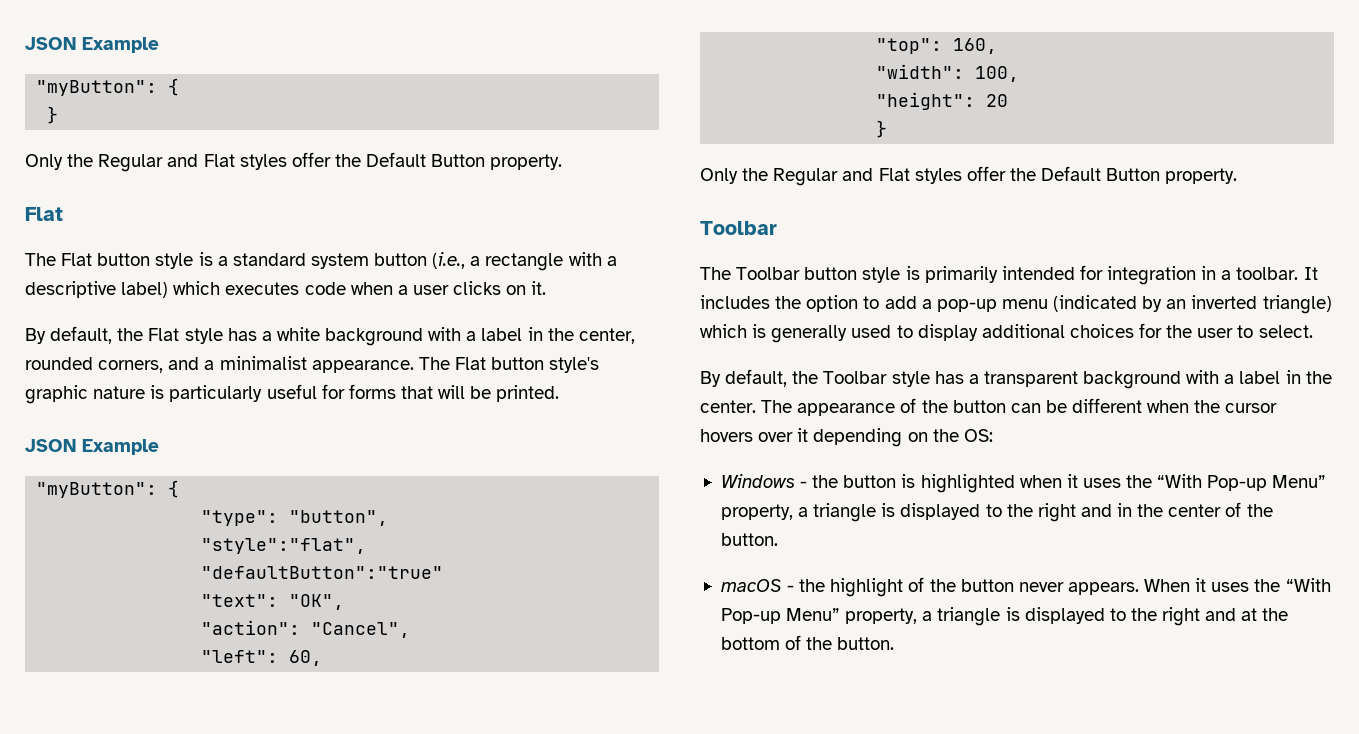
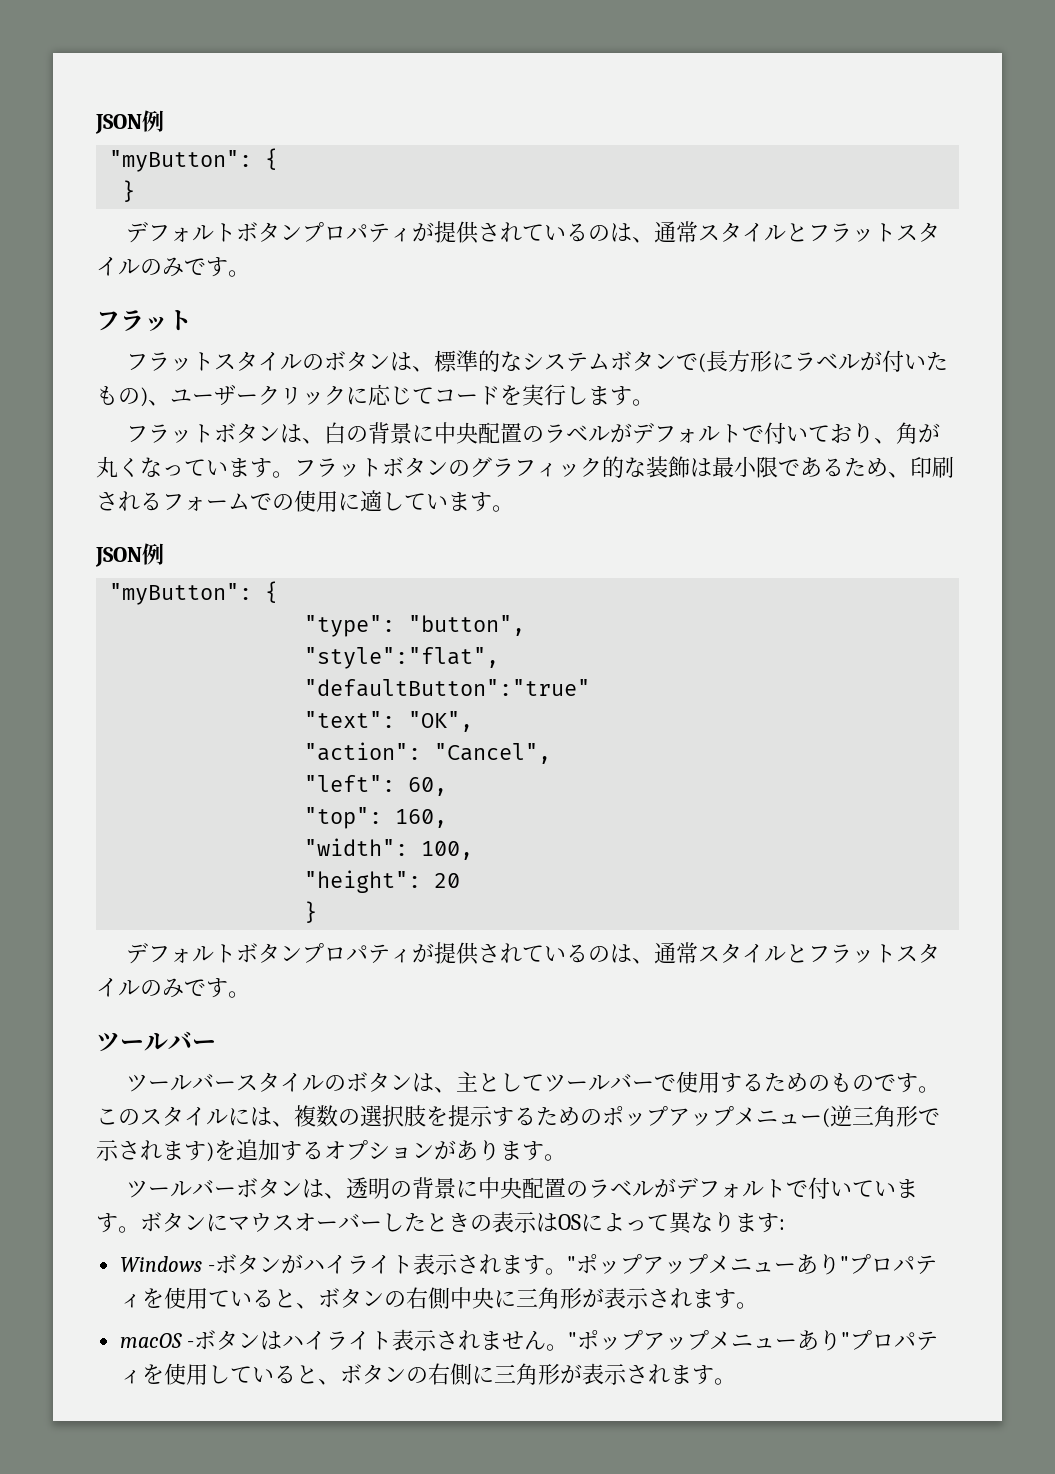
[25,37,159,53] JSON Example -> [95,110,164,134] JSON例
[25,152,563,172] [25,207,63,221] [25,252,617,271] [25,281,547,298] [25,326,635,346] [25,356,600,373] [25,384,560,404] [25,439,159,455] Only the Regular and Flat styles offer the Default Button property. // Flat // The Flat button style is a standard system button (i.e., a rectangle with a descriptive label) which executes code when a user clicks on it. // By default, the Flat style has a white background with a label in the center, rounded corners, and a minimalist appearance. The Flat button style's graphic nature is particularly useful for forms that will be printed. // JSON Example -> [125,221,940,244] [96,257,250,277] [96,310,192,331] [125,350,948,373] [96,384,654,407] [125,422,940,444] [96,456,954,478] [96,490,514,512] [95,543,164,567] デフォルトボタンプロパティが提供されているのは、通常スタイルとフラットスタイルのみです。 // フラット // フラットスタイルのボタンは、標準的なシステムボタンで(長方形にラベルが付いたもの)、ユーザークリックに応じてコードを実行します。 // フラットボタンは、白の背景に中央配置のラベルがデフォルトで付いており、角が丸くなっています。フラットボタンのグラフィック的な装飾は最小限であるため、印刷されるフォームでの使用に適しています。 // JSON例
[700,166,1238,186] [700,221,777,235] [700,265,1318,285] [700,295,1332,314] [700,323,1313,343] [700,369,1332,389] [700,398,1278,416] [700,428,993,447] [720,474,1327,493] [720,502,1273,522] [720,533,778,546] [720,577,1331,597] [720,607,1289,626] [720,635,895,650] Only the Regular and Flat styles offer the Default Button property. // Toolbar // The Toolbar button style is primarily intended for integration in a toolbar. It includes the option to add a pop-up menu (indicated by an inverted triangle) which is generally used to display additional choices for the user to select. // By default, the Toolbar style has a transparent background with a label in the center. The appearance of the button can be different when the cursor hovers over it depending on the OS: // Windows - the button is highlighted when it uses the “With Pop-up Menu” property, a triangle is displayed to the right and in the center of the button. // macOS - the highlight of the button never appears. When it uses the “With Pop-up Menu” property, a triangle is displayed to the right and at the bottom of the button. -> [125,942,940,965] [96,978,250,998] [96,1031,216,1052] [125,1071,940,1093] [96,1105,940,1128] [96,1139,566,1162] [125,1177,918,1199] [96,1211,785,1234] [120,1253,938,1275] [120,1287,759,1310] [120,1329,939,1351] [120,1363,737,1386] デフォルトボタンプロパティが提供されているのは、通常スタイルとフラットスタイルのみです。 // ツールバー // ツールバースタイルのボタンは、主としてツールバーで使用するためのものです。このスタイルには、複数の選択肢を提示するためのポップアップメニュー(逆三角形で示されます)を追加するオプションがあります。 // ツールバーボタンは、透明の背景に中央配置のラベルがデフォルトで付いています。ボタンにマウスオーバーしたときの表示はOSによって異なります: // Windows -ボタンがハイライト表示されます。"ポップアップメニューあり"プロパティを使用ていると、ボタンの右側中央に三角形が表示されます。 // macOS -ボタンはハイライト表示されません。"ポップアップメニューあり"プロパティを使用していると、ボタンの右側に三角形が表示されます。

